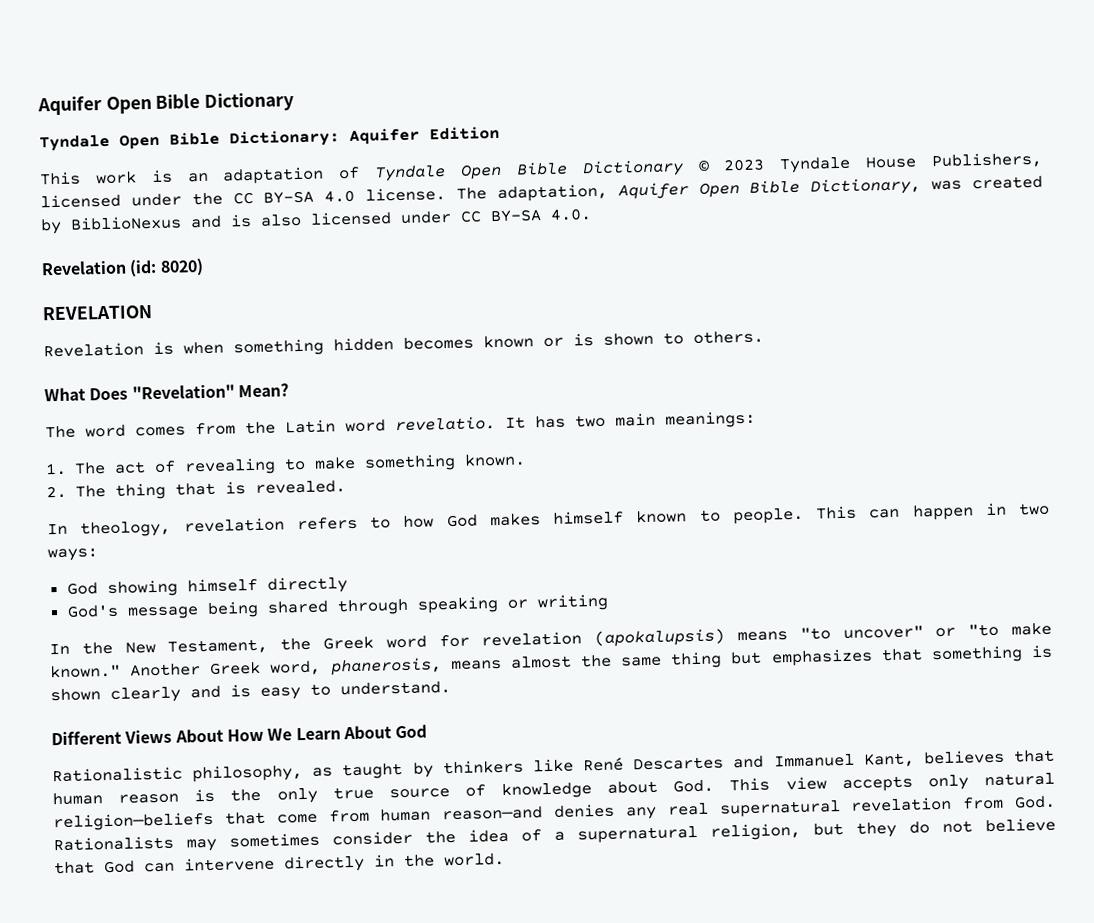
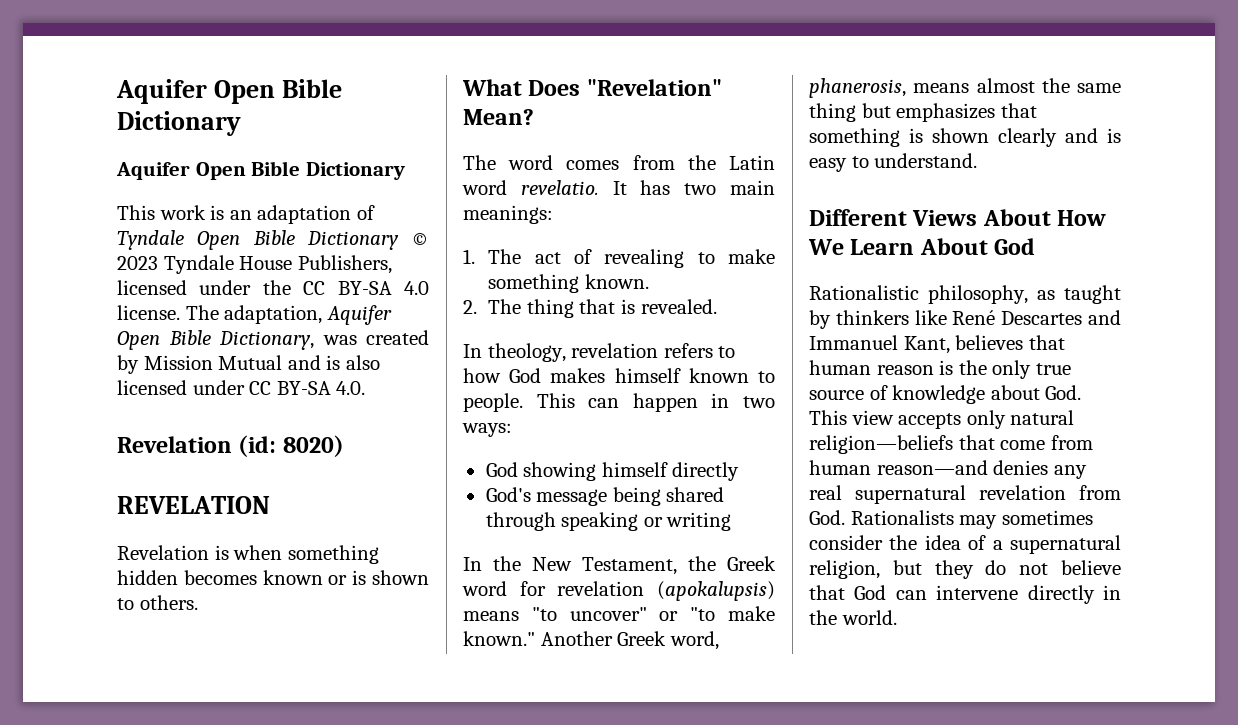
[37,92,295,116] [39,125,500,152] Aquifer Open Bible Dictionary // Tyndale Open Bible Dictionary: Aquifer Edition -> [116,79,343,104] [117,111,241,136] [116,161,405,180] Aquifer Open Bible Dictionary // Aquifer Open Bible Dictionary
[70,215,182,231] BiblioNexus -> [143,355,283,370] Mission Mutual

